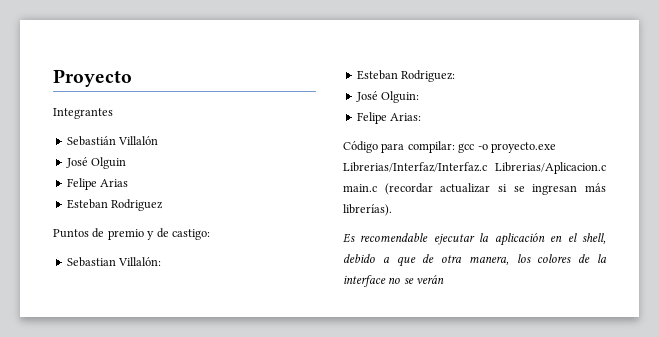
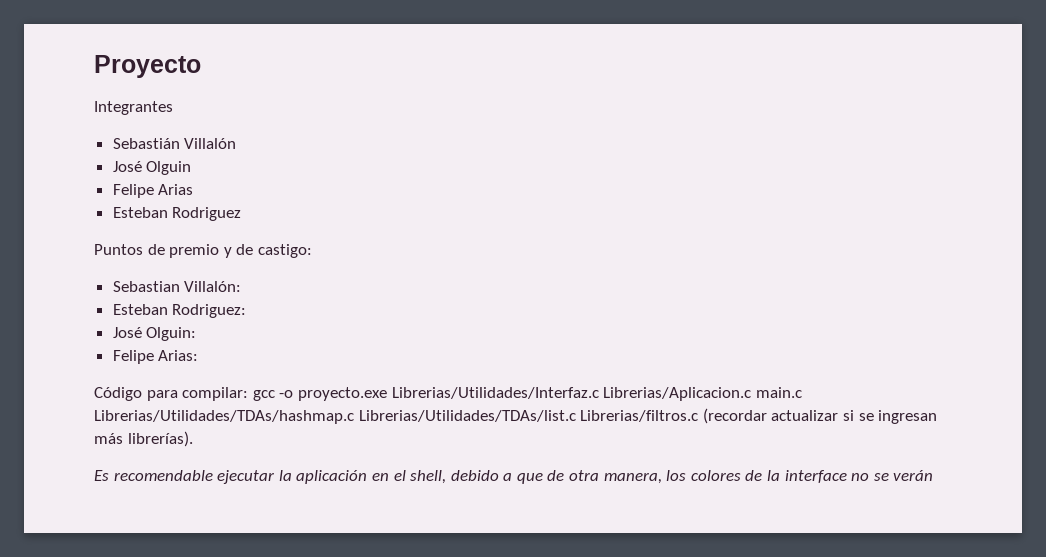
[343,162,487,172] Librerias/Interfaz/Interfaz.c -> [391,387,599,399] Librerias/Utilidades/Interfaz.c
(377, 188) none -> [94,410,699,424] Librerias/Utilidades/TDAs/hashmap.c Librerias/Utilidades/TDAs/list.c Librerias/filtros.c

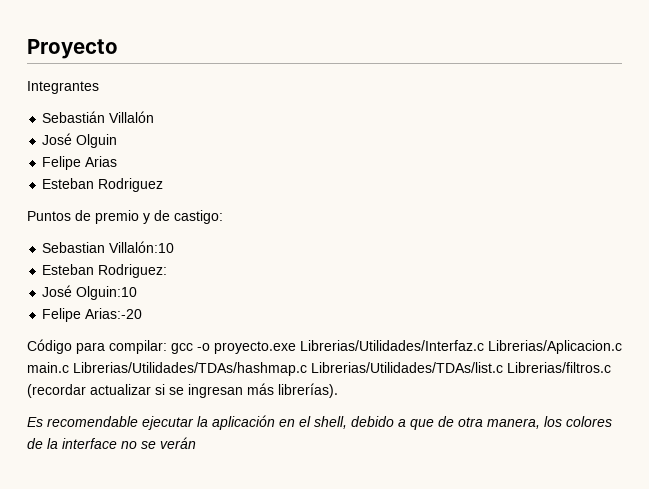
[184,281,242,292] Villalón: -> [109,241,175,253] Villalón:10
[146,327,197,341] [112,350,199,364] Olguin: // Felipe Arias: -> [76,286,138,300] [42,308,143,322] Olguin:10 // Felipe Arias:-20

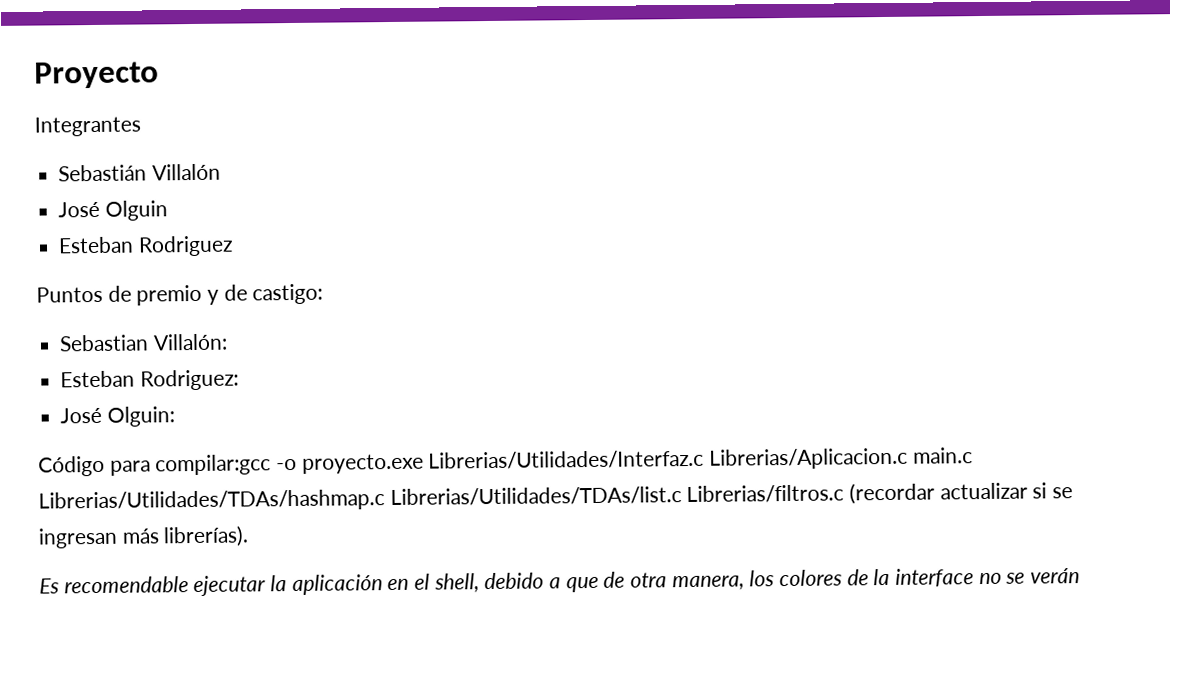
[42,156,118,170] // Felipe Arias -> (168, 210) none
[109,241,175,253] Villalón:10 -> [152,333,228,351] Villalón:
[76,286,138,300] [42,308,143,322] Olguin:10 // Felipe Arias:-20 -> [106,406,175,427] Olguin:
[109,340,193,354] compilar: gcc -> [155,454,272,476] compilar:gcc

